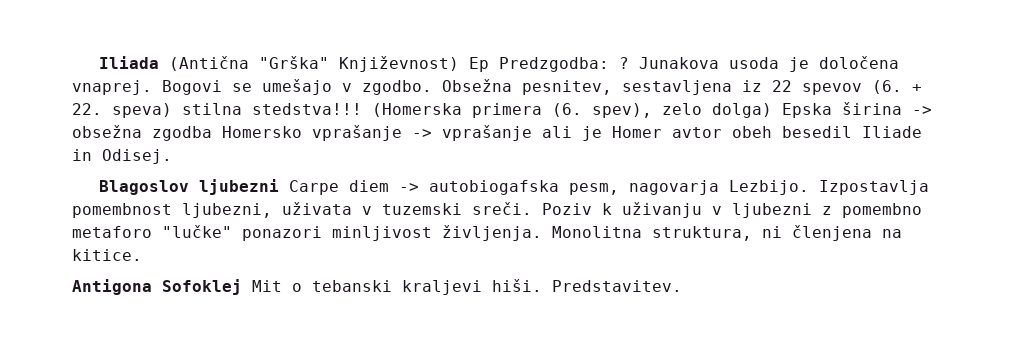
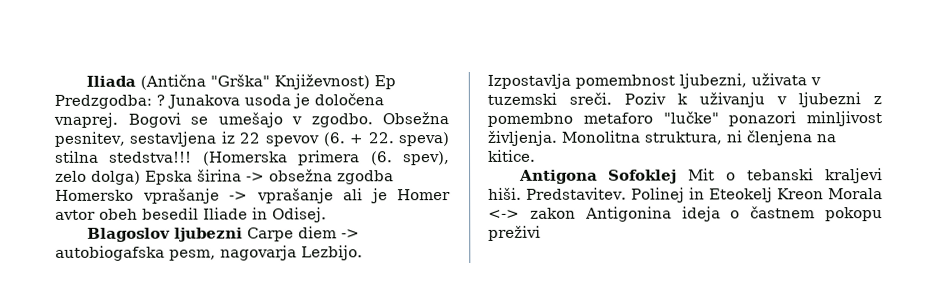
(682, 286) none -> [630,187,883,203] [488,206,883,222] [488,225,541,241] Polinej in Eteokelj Kreon Morala <-> zakon Antigonina ideja o častnem pokopu preživi

